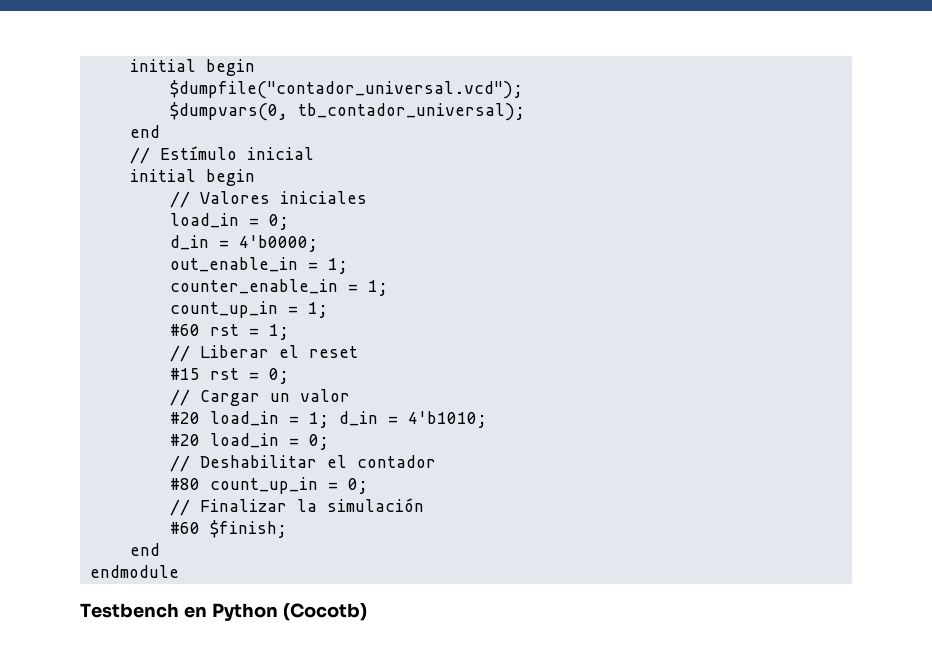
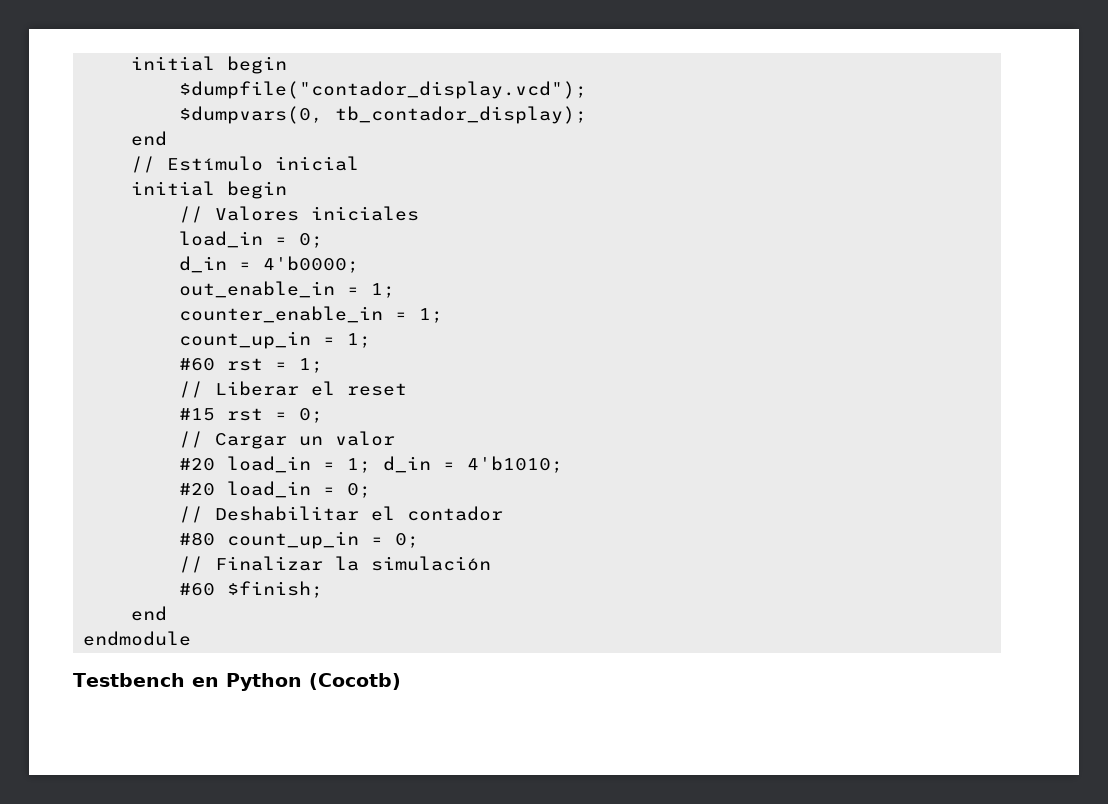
[129,59,255,76] [169,80,523,99] initial begin // $dumpfile("contador_universal.vcd"); -> [130,56,287,74] [178,81,587,99] initial begin // $dumpfile("contador_display.vcd");
[297,103,525,121] tb_contador_universal); -> [334,106,587,124] tb_contador_display);

